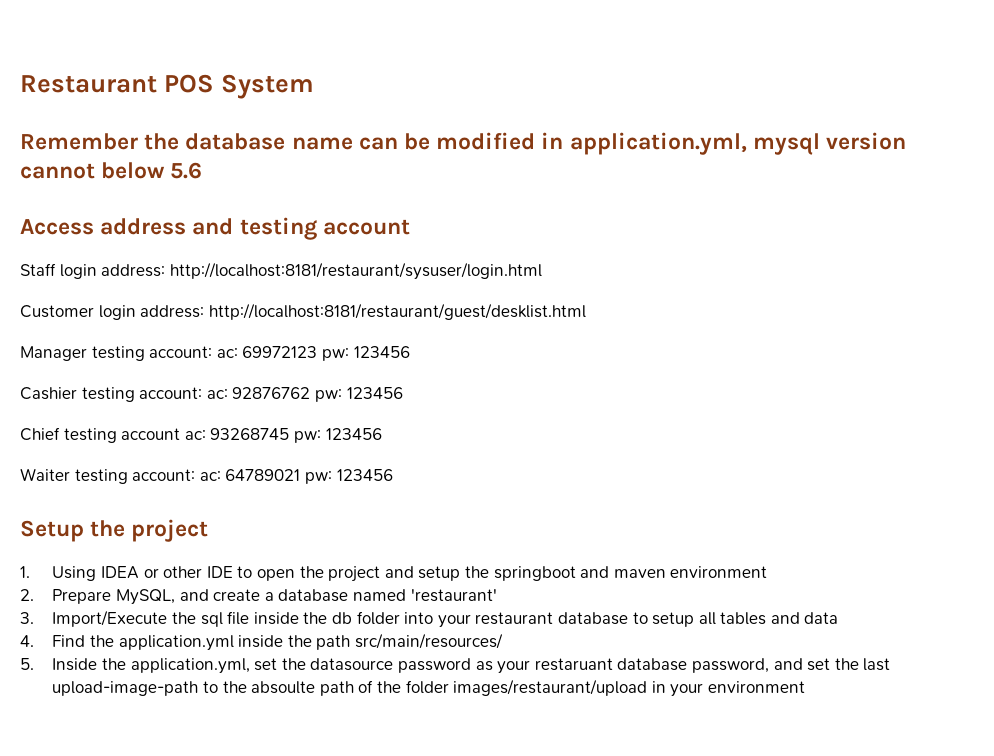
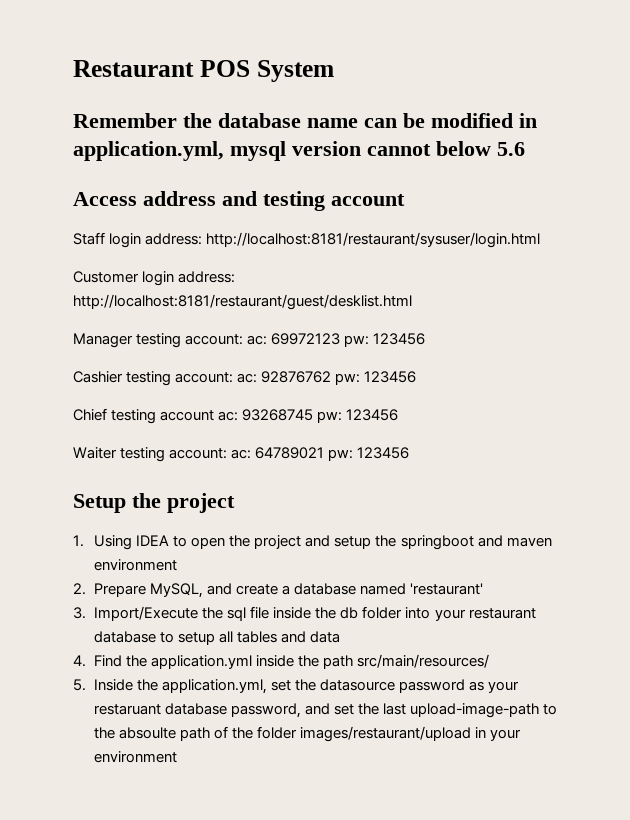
[143,566,233,578] or other IDE -> (170, 540) none

